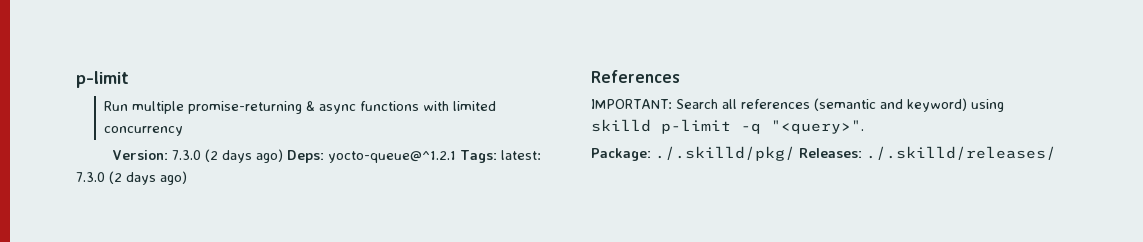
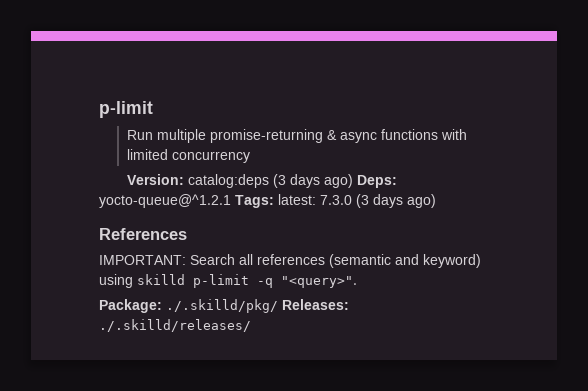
[171,149,218,162] 7.3.0 (2 -> [187,174,286,188] catalog:deps (3
[109,171,122,184] (2 -> [356,194,369,208] (3

